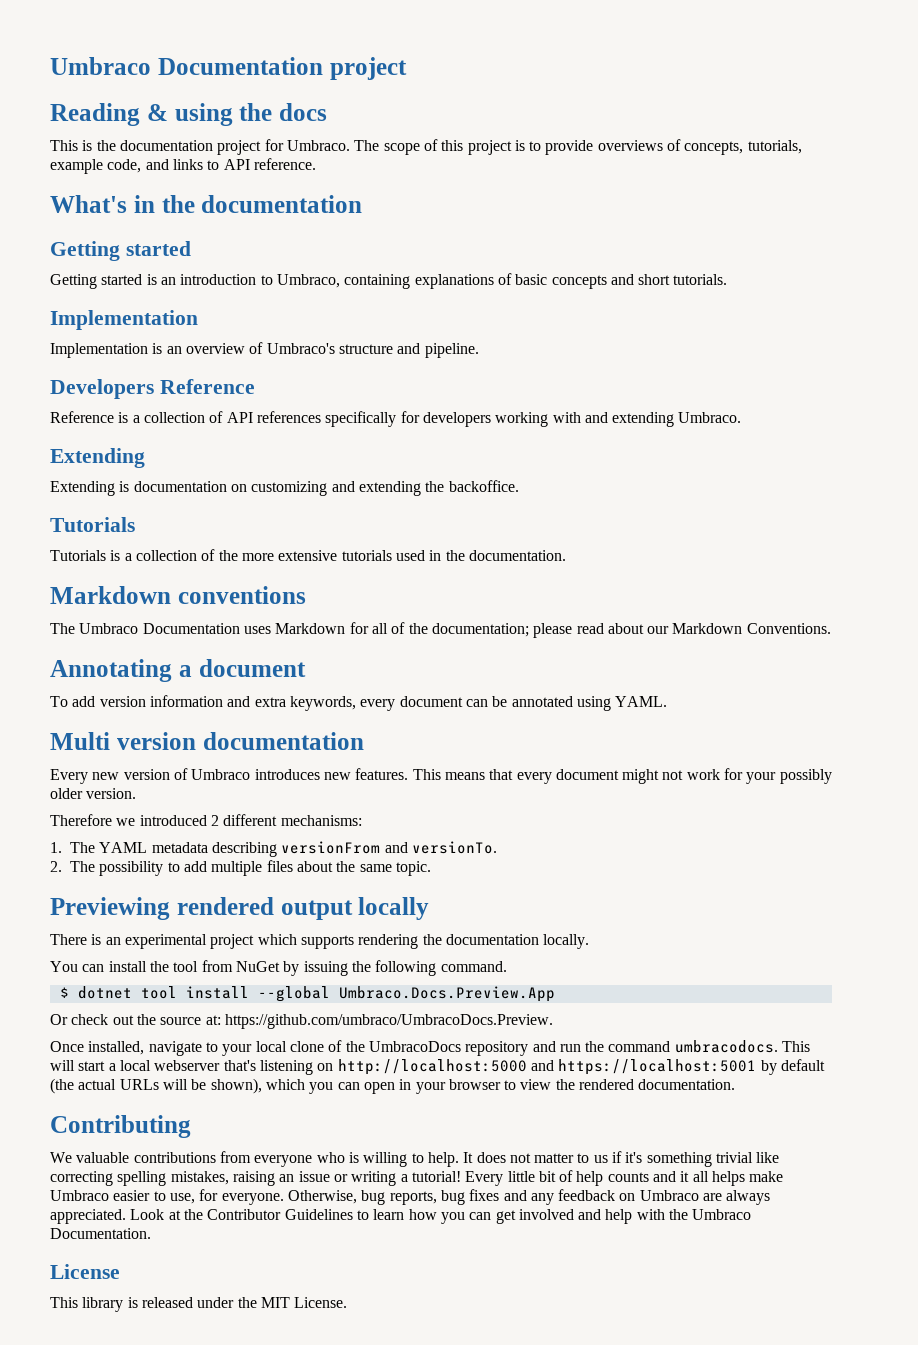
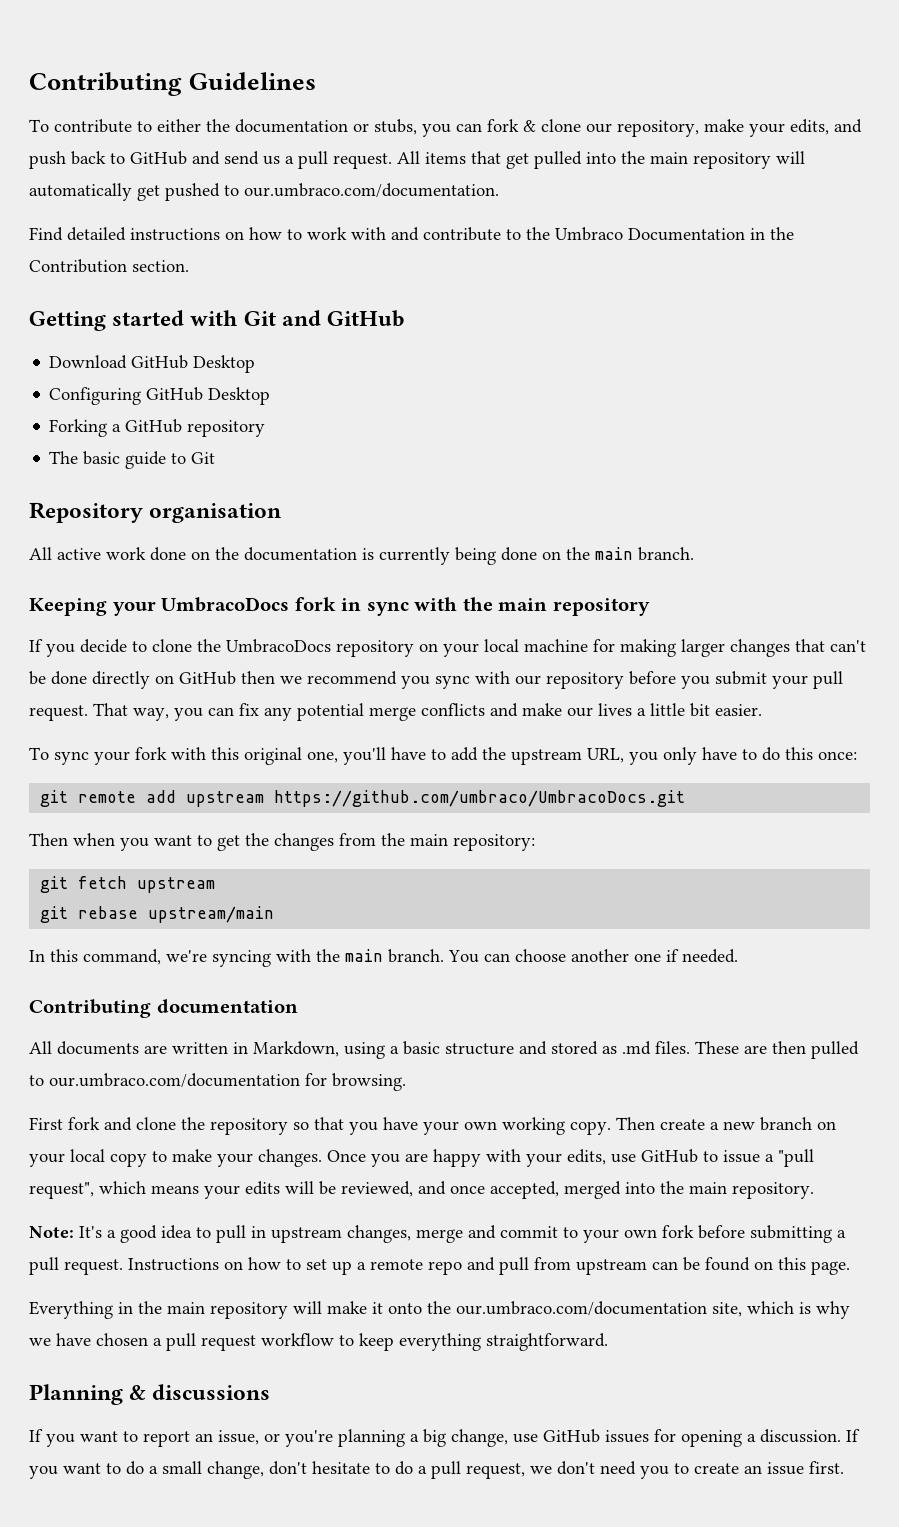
[50,57,407,80] [50,103,327,126] [50,139,802,155] [50,158,316,174] [50,195,363,213] [50,241,191,261] [50,273,728,289] [50,310,198,330] [50,342,479,358] [50,379,255,399] [50,411,742,427] [50,448,145,468] [50,480,519,496] [50,517,135,532] [50,549,566,561] [50,586,306,604] [50,622,831,638] [50,659,306,682] [50,695,668,711] [50,732,364,750] [50,768,832,784] [50,788,137,799] [50,814,362,826] [50,841,497,857] [50,860,431,876] [50,897,430,920] [50,934,590,949] [50,960,507,976] [59,986,555,1002] [50,1014,553,1029] [50,1040,811,1056] [50,1059,825,1075] [50,1078,736,1094] [50,1115,191,1138] [50,1151,780,1167] [50,1170,784,1186] [50,1189,771,1205] [50,1209,752,1224] [50,1228,151,1239] [50,1264,120,1279] [50,1297,348,1312] Umbraco Documentation project // Reading & using the docs // This is the documentation project for Umbraco. The scope of this project is to provide overviews of concepts, tutorials, example code, and links to API reference. // What's in the documentation // Getting started // Getting started is an introduction to Umbraco, containing explanations of basic concepts and short tutorials. // Implementation // Implementation is an overview of Umbraco's structure and pipeline. // Developers Reference // Reference is a collection of API references specifically for developers working with and extending Umbraco. // Extending // Extending is documentation on customizing and extending the backoffice. // Tutorials // Tutorials is a collection of the more extensive tutorials used in the documentation. // Markdown conventions // The Umbraco Documentation uses Markdown for all of the documentation; please read about our Markdown Conventions. // Annotating a document // To add version information and extra keywords, every document can be annotated using YAML. // Multi version documentation // Every new version of Umbraco introduces new features. This means that every document might not work for your possibly older version. // Therefore we introduced 2 different mechanisms: // 1. The YAML metadata describing versionFrom and versionTo. // 2. The possibility to add multiple files about the same topic. // Previewing rendered output locally // There is an experimental project which supports rendering the documentation locally. // You can install the tool from NuGet by issuing the following command. // $ dotnet tool install --global Umbraco.Docs.Preview.App // Or check out the source at: https://github.com/umbraco/UmbracoDocs.Preview. // Once installed, navigate to your local clone of the UmbracoDocs repository and run the command umbracodocs. This will start a local webserver that's listening on http://localhost:5000 and https://localhost:5001 by default (the actual URLs will be shown), which you can open in your browser to view the rendered documentation. // Contributing // We valuable contributions from everyone who is willing to help. It does not matter to us if it's something trivial like correcting spelling mistakes, raising an issue or writing a tutorial! Every little bit of help counts and it all helps make Umbraco easier to use, for everyone. Otherwise, bug reports, bug fixes and any feedback on Umbraco are always appreciated. Look at the Contributor Guidelines to learn how you can get involved and help with the Umbraco Documentation. // License // This library is released under the MIT License. -> [29,72,317,96] [29,119,862,137] [29,151,805,169] [29,183,499,201] [29,227,794,241] [29,259,189,273] [29,310,405,331] [49,355,256,373] [49,387,271,405] [49,419,266,437] [49,451,216,469] [29,502,282,523] [29,547,694,565] [29,597,650,616] [29,639,866,657] [29,671,843,689] [29,703,762,721] [29,747,857,765] [40,790,686,807] [29,833,535,851] [40,876,216,893] [40,906,275,923] [29,949,738,967] [29,999,298,1018] [29,1041,859,1059] [29,1073,406,1091] [29,1117,836,1135] [29,1149,814,1167] [29,1181,814,1199] [29,1225,846,1243] [29,1257,850,1275] [29,1301,850,1319] [29,1333,608,1351] [29,1384,271,1405] [29,1429,860,1447] [29,1461,844,1479] Contributing Guidelines // To contribute to either the documentation or stubs, you can fork & clone our repository, make your edits, and push back to GitHub and send us a pull request. All items that get pulled into the main repository will automatically get pushed to our.umbraco.com/documentation. // Find detailed instructions on how to work with and contribute to the Umbraco Documentation in the Contribution section. // Getting started with Git and GitHub // Download GitHub Desktop // Configuring GitHub Desktop // Forking a GitHub repository // The basic guide to Git // Repository organisation // All active work done on the documentation is currently being done on the main branch. // Keeping your UmbracoDocs fork in sync with the main repository // If you decide to clone the UmbracoDocs repository on your local machine for making larger changes that can't be done directly on GitHub then we recommend you sync with our repository before you submit your pull request. That way, you can fix any potential merge conflicts and make our lives a little bit easier. // To sync your fork with this original one, you'll have to add the upstream URL, you only have to do this once: // git remote add upstream https://github.com/umbraco/UmbracoDocs.git // Then when you want to get the changes from the main repository: // git fetch upstream // git rebase upstream/main // In this command, we're syncing with the main branch. You can choose another one if needed. // Contributing documentation // All documents are written in Markdown, using a basic structure and stored as .md files. These are then pulled to our.umbraco.com/documentation for browsing. // First fork and clone the repository so that you have your own working copy. Then create a new branch on your local copy to make your changes. Once you are happy with your edits, use GitHub to issue a "pull request", which means your edits will be reviewed, and once accepted, merged into the main repository. // Note: It's a good idea to pull in upstream changes, merge and commit to your own fork before submitting a pull request. Instructions on how to set up a remote repo and pull from upstream can be found on this page. // Everything in the main repository will make it onto the our.umbraco.com/documentation site, which is why we have chosen a pull request workflow to keep everything straightforward. // Planning & discussions // If you want to report an issue, or you're planning a big change, use GitHub issues for opening a discussion. If you want to do a small change, don't hesitate to do a pull request, we don't need you to create an issue first.

